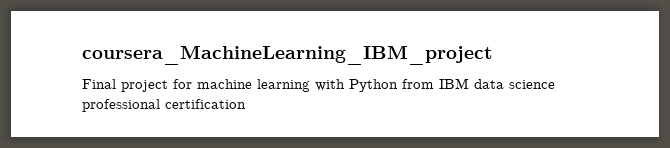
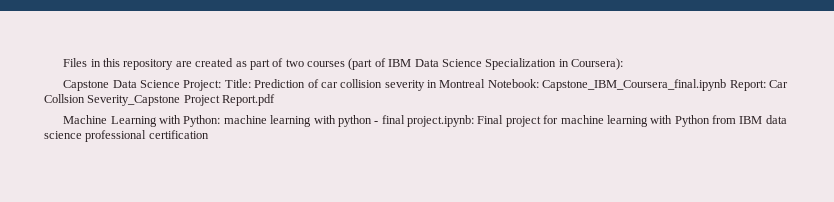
[82,45,493,65] coursera_MachineLearning_IBM_project // -> [63,58,624,70] [63,79,788,91] [44,94,276,106] [63,115,475,127] Files in this repository are created as part of two courses (part of IBM Data Science Specialization in Coursera): // Capstone Data Science Project: Title: Prediction of car collision severity in Montreal Notebook: Capstone_IBM_Coursera_final.ipynb Report: Car Collsion Severity_Capstone Project Report.pdf // Machine Learning with Python: machine learning with python - final project.ipynb:

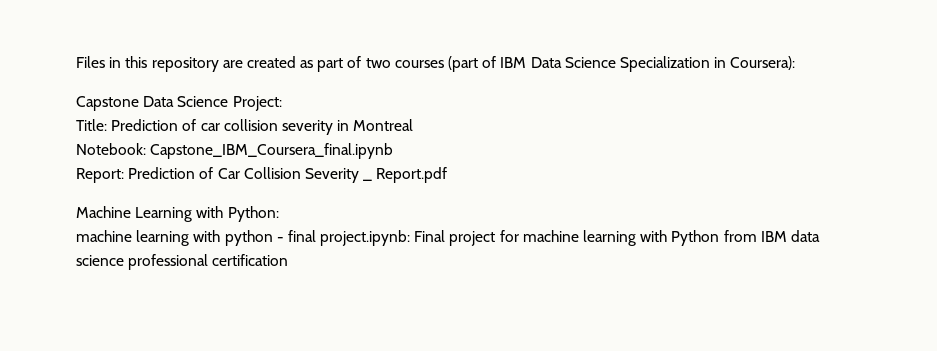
(222, 85) none -> (282, 103) //
(486, 83) none -> (414, 125) //
[729,80,788,91] [44,94,220,106] Report: Car Collsion Severity_Capstone Project -> [76,167,373,183] // Report: Prediction of Car Collision Severity _
(221, 121) none -> (279, 214) //

